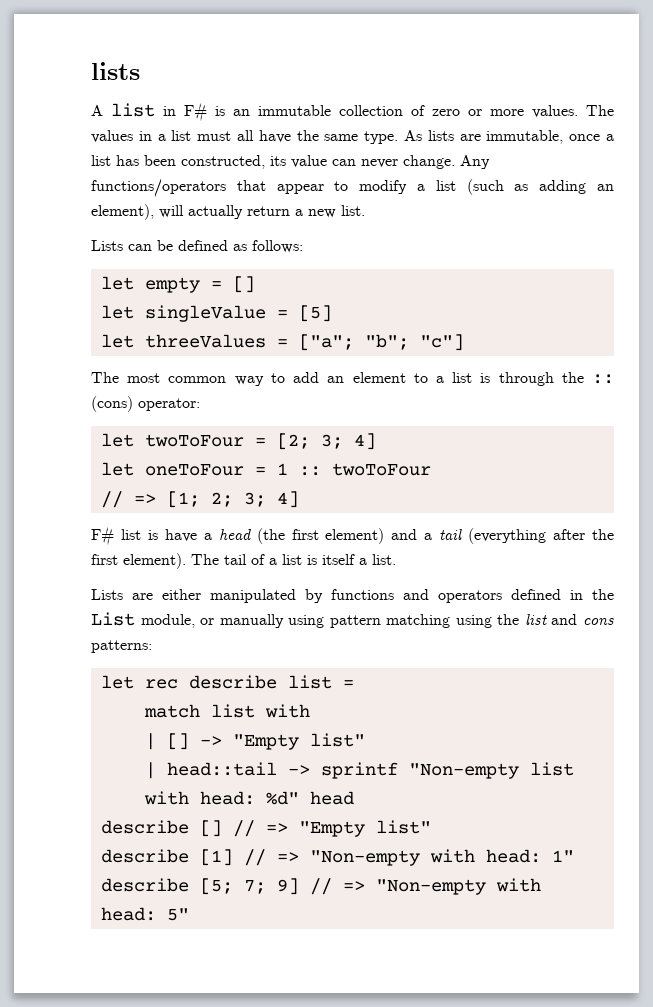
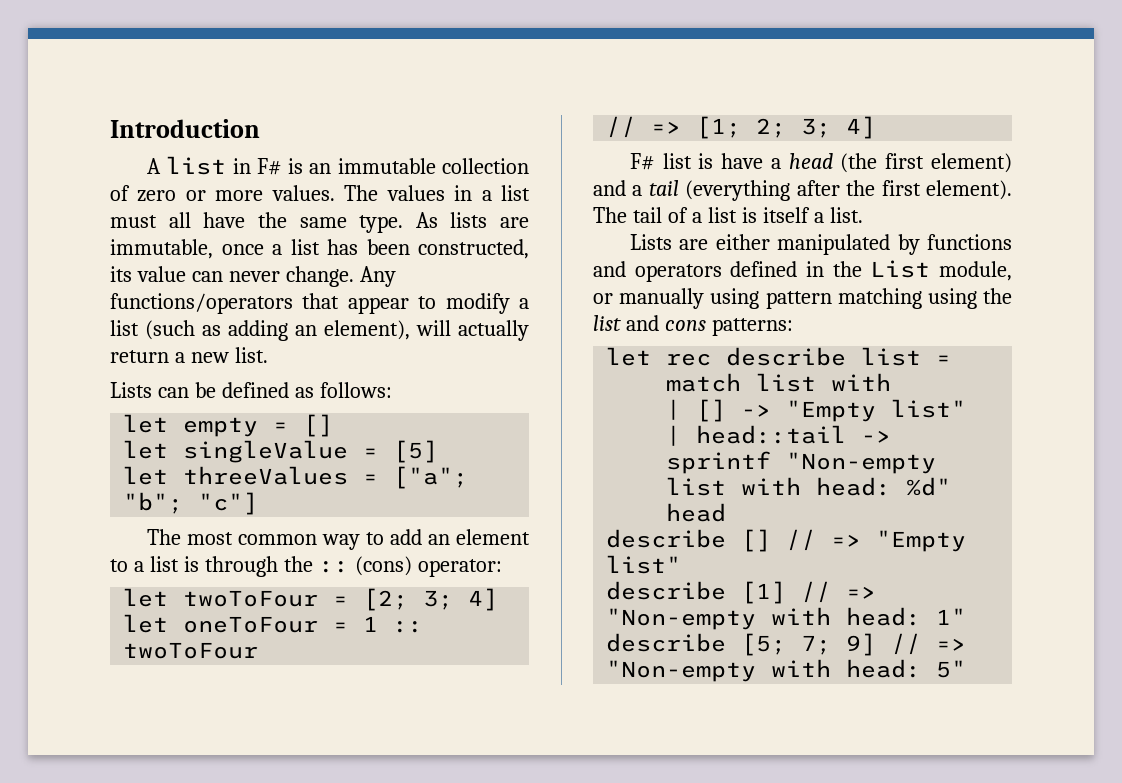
[91,62,140,80] lists -> [110,119,260,138] Introduction

